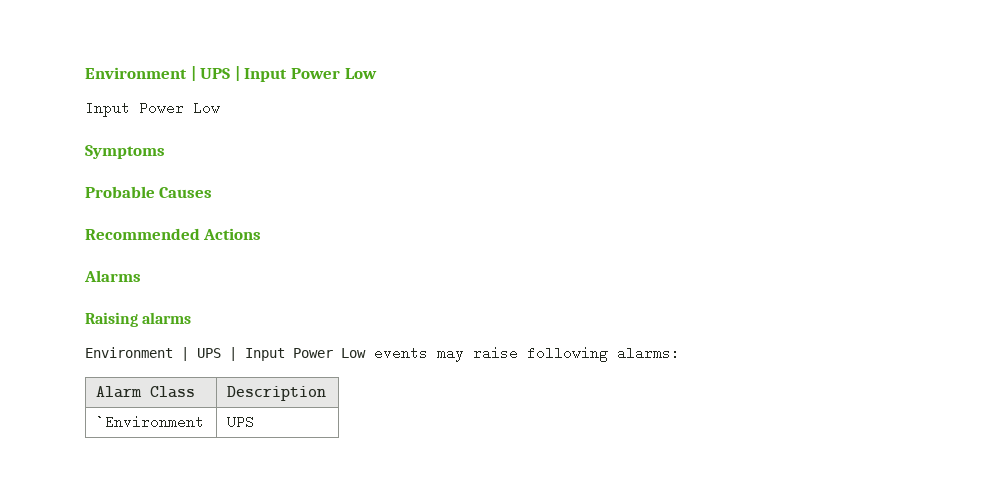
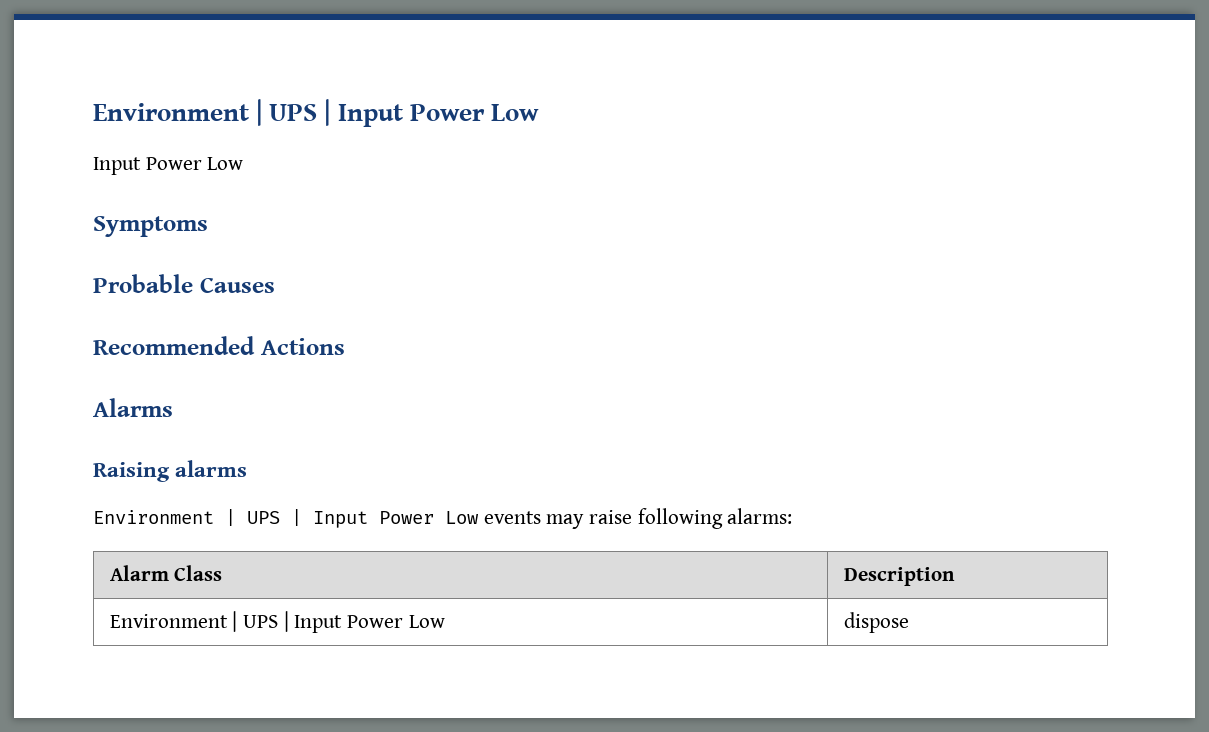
[96,415,205,429] [227,415,255,429] `Environment | UPS -> [109,611,445,633] [843,612,909,633] Environment | UPS | Input Power Low | dispose

